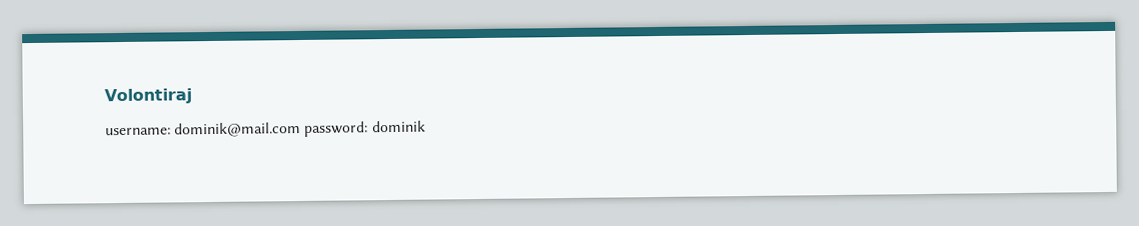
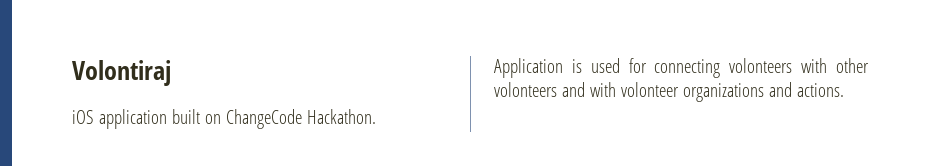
[105,120,426,138] username: dominik@mail.com password: dominik -> [72,109,376,129] [494,58,869,78] [494,82,844,102] iOS application built on ChangeCode Hackathon. Application is used for connecting volonteers with other volonteers and with volonteer organizations and actions.

